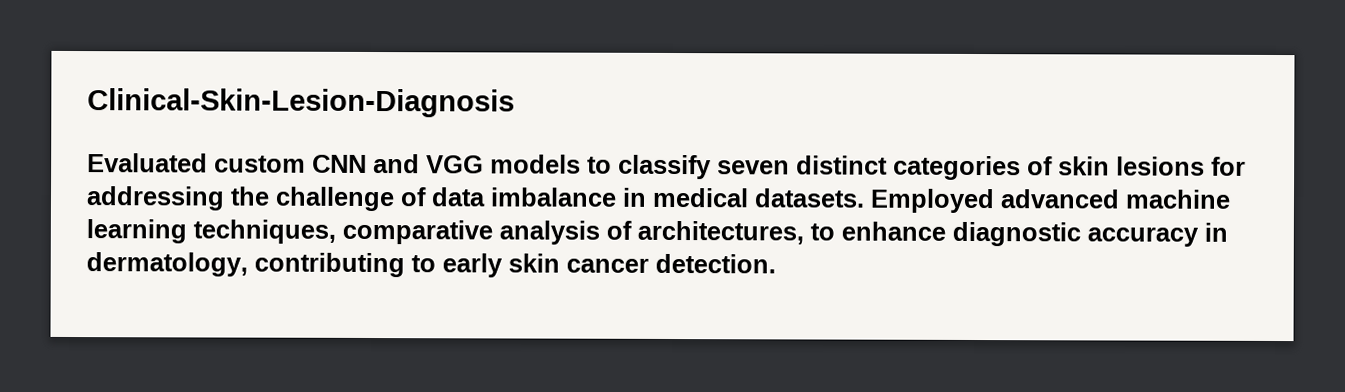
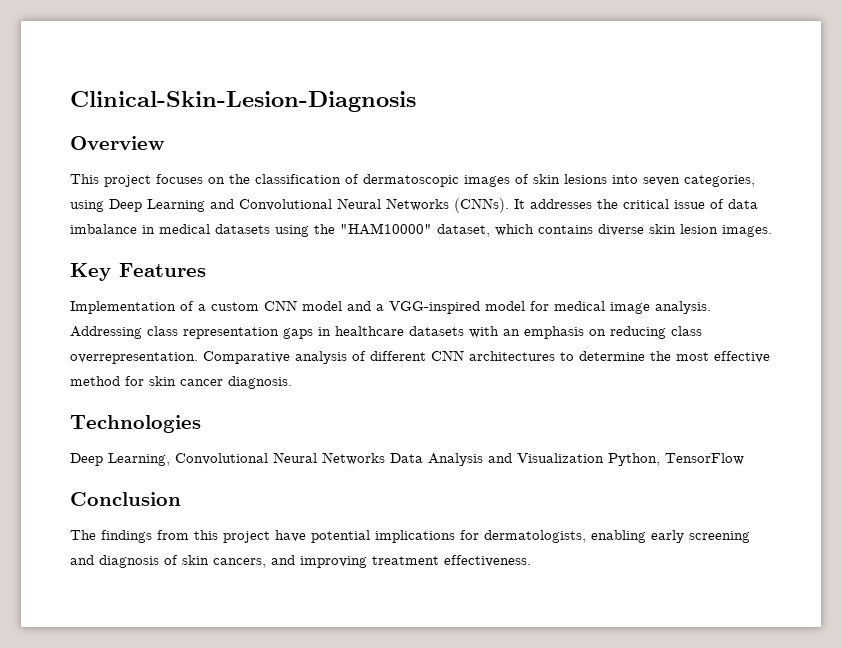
[87,153,1246,181] [86,186,395,212] Evaluated custom CNN and VGG models to classify seven distinct categories of skin lesions for addressing the challenge -> [70,136,165,150] [70,174,755,187] [70,198,705,213] Overview // This project focuses on the classification of dermatoscopic images of skin lesions into seven categories, using Deep Learning and Convolutional Neural Networks (CNNs). It addresses the critical issue
[754,188,1231,214] [86,219,1228,247] [86,252,776,278] datasets. Employed advanced machine learning techniques, comparative analysis of architectures, to enhance diagnostic accuracy in dermatology, contributing to early skin cancer detection. -> [215,223,772,237] [70,263,206,281] [70,300,711,314] [70,326,702,339] [70,350,770,364] [70,376,292,389] [70,415,201,433] [70,452,744,466] [70,492,181,506] [70,530,750,543] [70,555,531,568] datasets using the "HAM10000" dataset, which contains diverse skin lesion images. // Key Features // Implementation of a custom CNN model and a VGG-inspired model for medical image analysis. Addressing class representation gaps in healthcare datasets with an emphasis on reducing class overrepresentation. Comparative analysis of different CNN architectures to determine the most effective method for skin cancer diagnosis. // Technologies // Deep Learning, Convolutional Neural Networks Data Analysis and Visualization Python, TensorFlow // Conclusion // The findings from this project have potential implications for dermatologists, enabling early screening and diagnosis of skin cancers, and improving treatment effectiveness.

